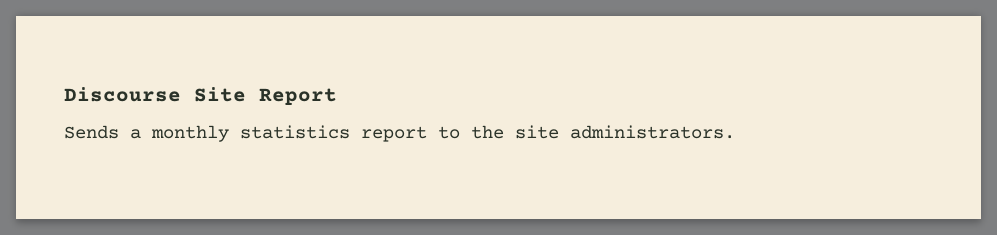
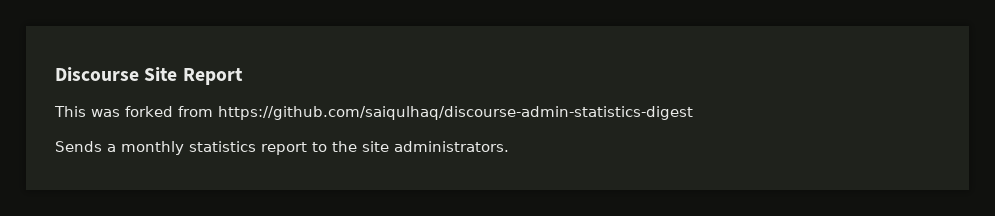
(337, 96) none -> [54,106,693,120] // This was forked from https://github.com/saiqulhaq/discourse-admin-statistics-digest

